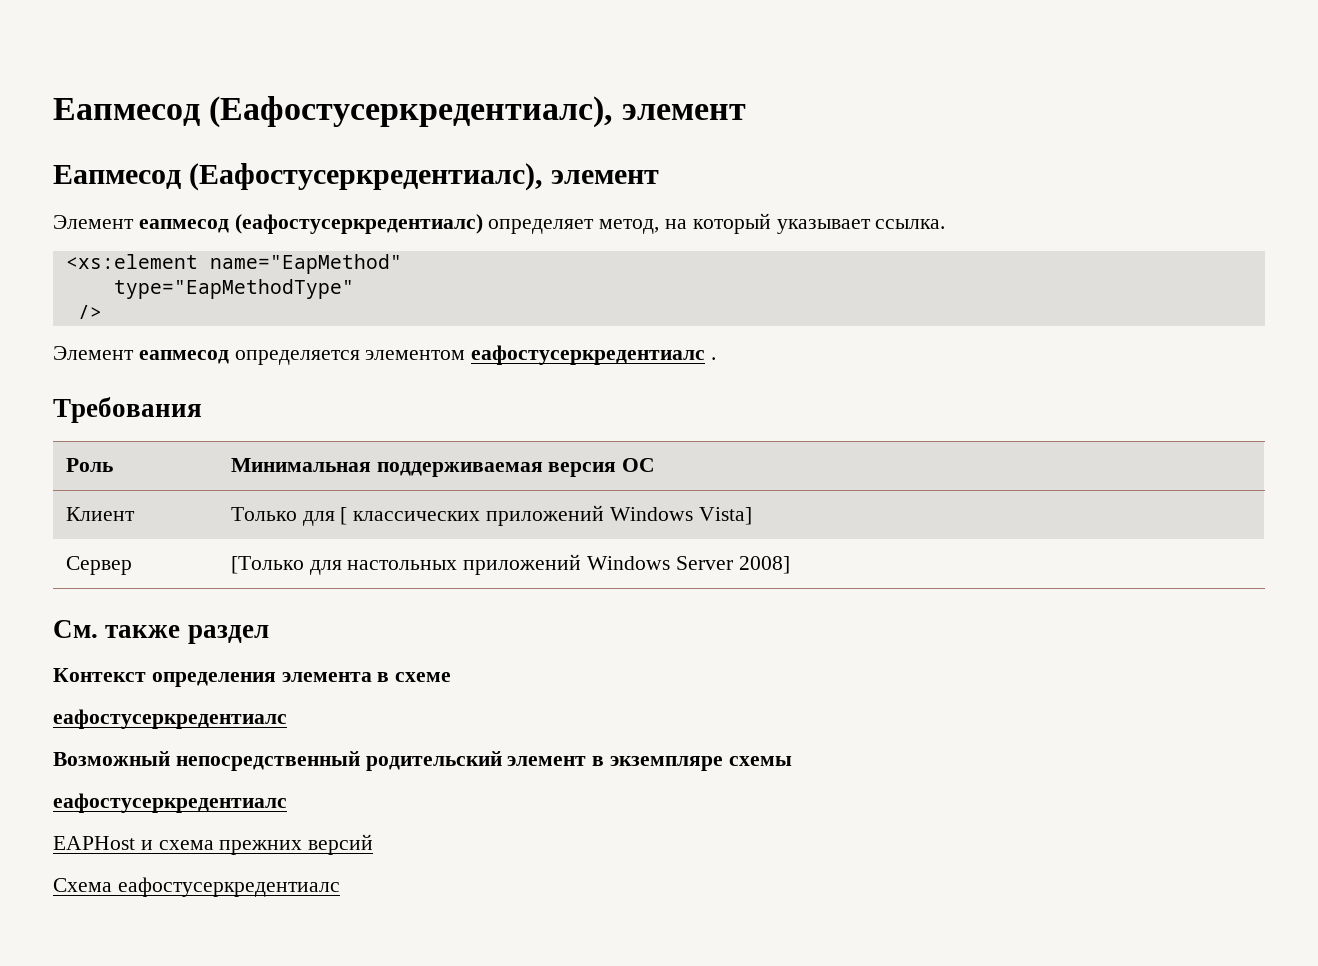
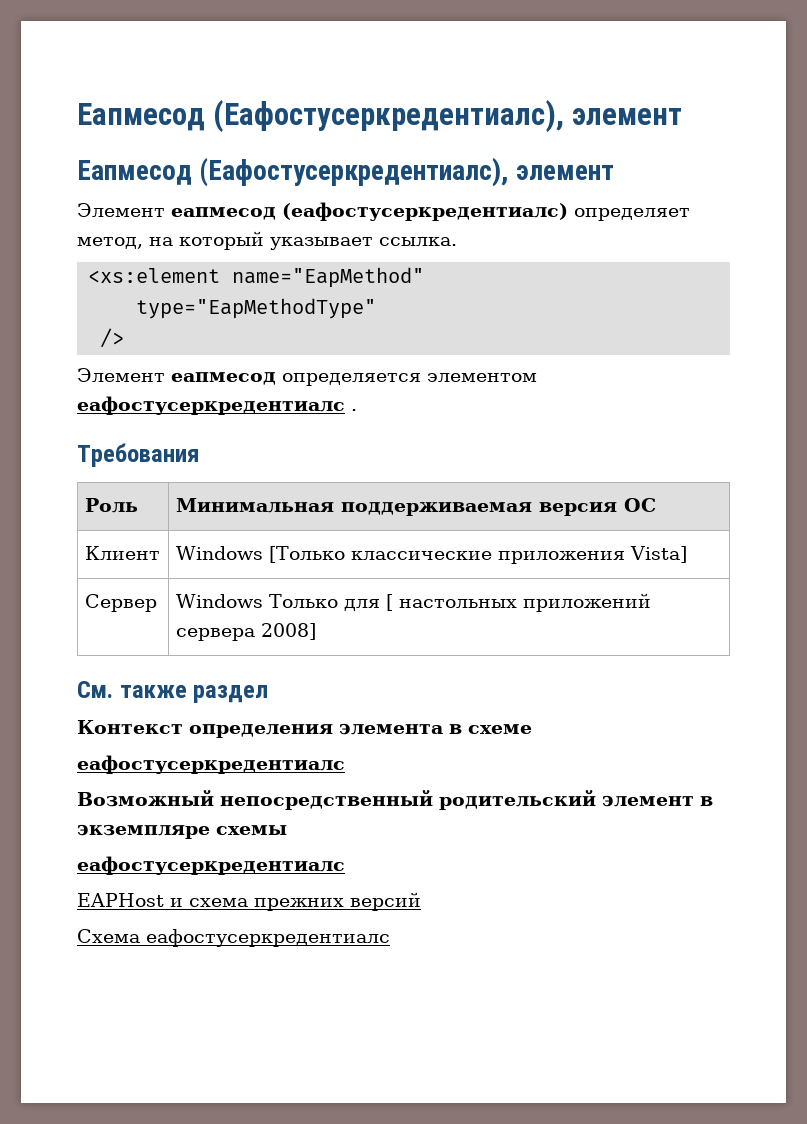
[230,505,752,526] [65,556,132,575] [230,554,733,575] Только для [ классических приложений Windows Vista] // Сервер | [Только для настольных приложений Windows Server -> [175,546,687,564] [84,594,157,612] [175,593,651,612] [175,628,255,641] Windows [Только классические приложения Vista] // Сервер | Windows Только для [ настольных приложений сервера

